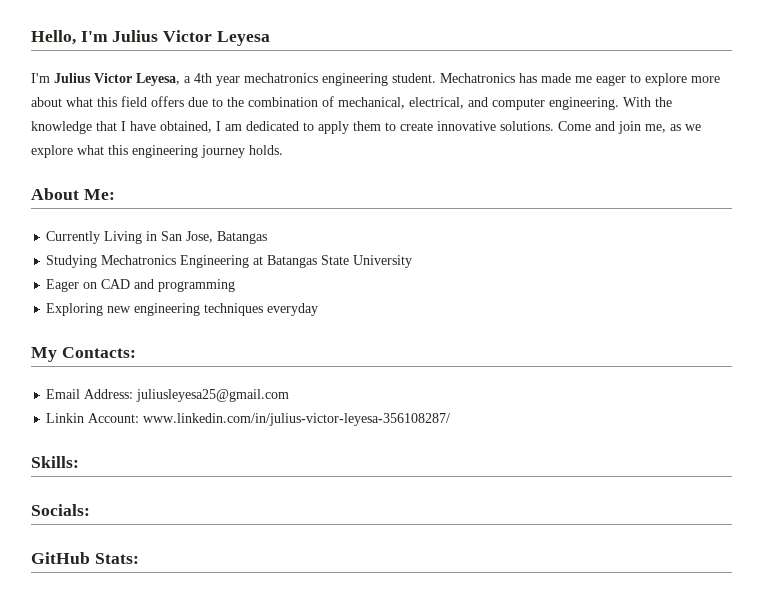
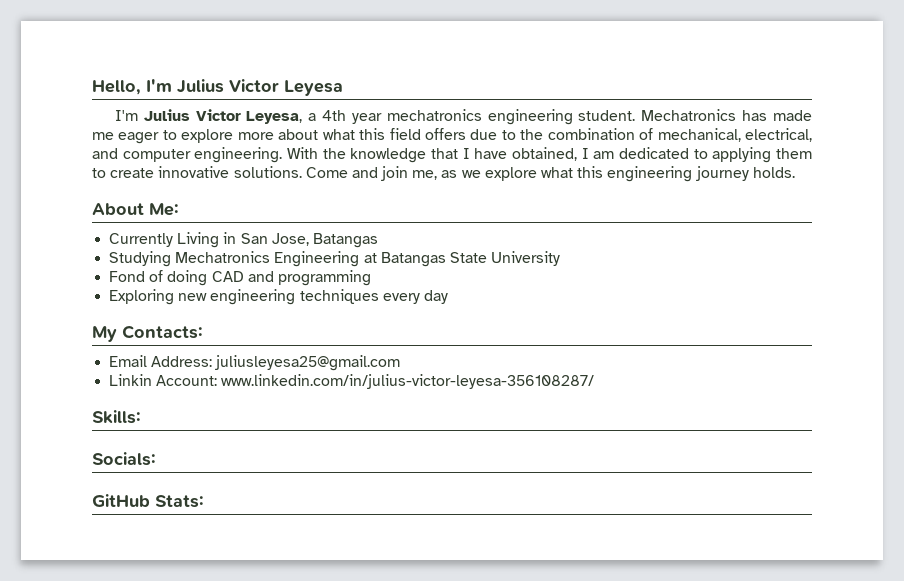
[318,121,349,134] apply -> [712,147,772,163] applying
[46,279,98,292] Eager on -> [109,270,208,286] Fond of doing
[267,303,319,316] everyday -> [382,290,448,304] every day

